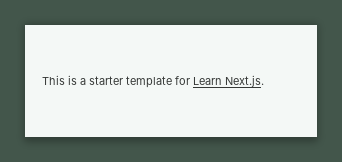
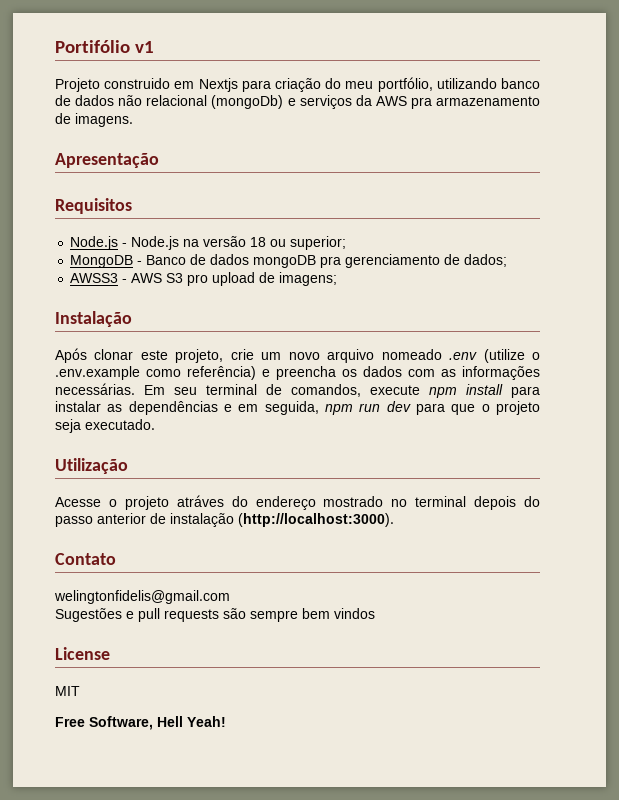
[42,75,264,88] This is a starter template for Learn Next.js. -> [55,40,154,53] [55,77,540,92] [55,95,541,109] [55,113,133,127] [55,153,159,168] [55,198,132,214] [70,236,347,250] [70,254,508,268] [70,272,338,286] [55,311,132,327] [55,348,540,363] [55,366,540,380] [55,383,540,398] [55,401,540,415] [55,419,155,433] [55,458,128,474] [55,495,540,510] [55,513,394,527] [55,553,116,565] [54,590,230,604] [55,608,375,622] [55,647,110,660] [55,686,80,696] [55,716,226,730] Portifólio v1 // Projeto construido em Nextjs para criação do meu portfólio, utilizando banco de dados não relacional (mongoDb) e serviços da AWS pra armazenamento de imagens. // Apresentação // Requisitos // Node.js - Node.js na versão 18 ou superior; // MongoDB - Banco de dados mongoDB pra gerenciamento de dados; // AWSS3 - AWS S3 pro upload de imagens; // Instalação // Após clonar este projeto, crie um novo arquivo nomeado .env (utilize o .env.example como referência) e preencha os dados com as informações necessárias. Em seu terminal de comandos, execute npm install para instalar as dependências e em seguida, npm run dev para que o projeto seja executado. // Utilização // Acesse o projeto atráves do endereço mostrado no terminal depois do passo anterior de instalação (http://localhost:3000). // Contato // welingtonfidelis@gmail.com // Sugestões e pull requests são sempre bem vindos // License // MIT // Free Software, Hell Yeah!

